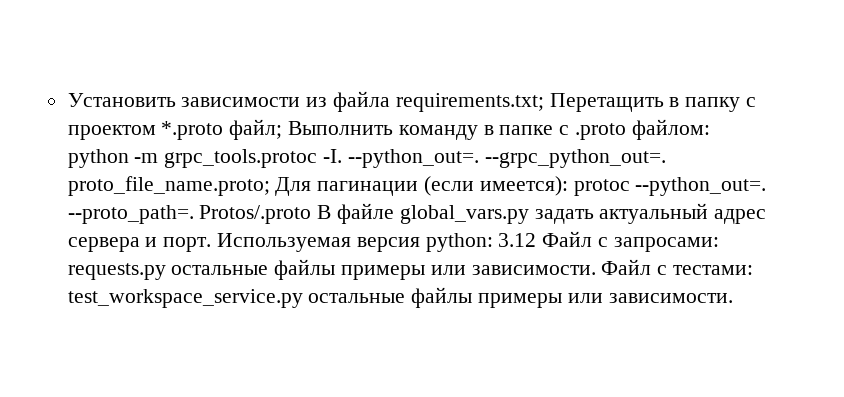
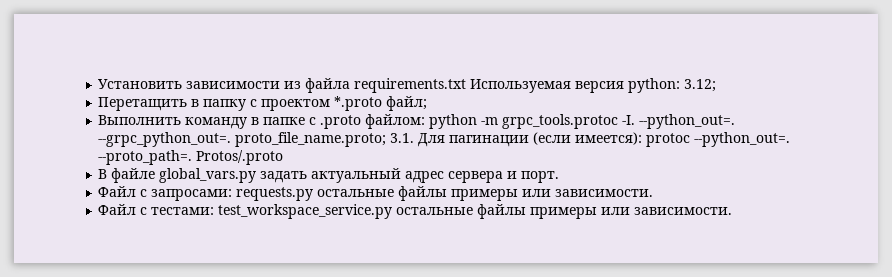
[395,93,544,112] requirements.txt; -> [354,78,717,93] requirements.txt Используемая версия python: 3.12; //
(283, 129) none -> (428, 103) //
(270, 186) none -> [390,133,415,143] 3.1.
(312, 214) none -> (284, 157) //
[217,233,537,252] Используемая версия python: 3.12 -> (560, 177) //
(596, 270) none -> (654, 193) //

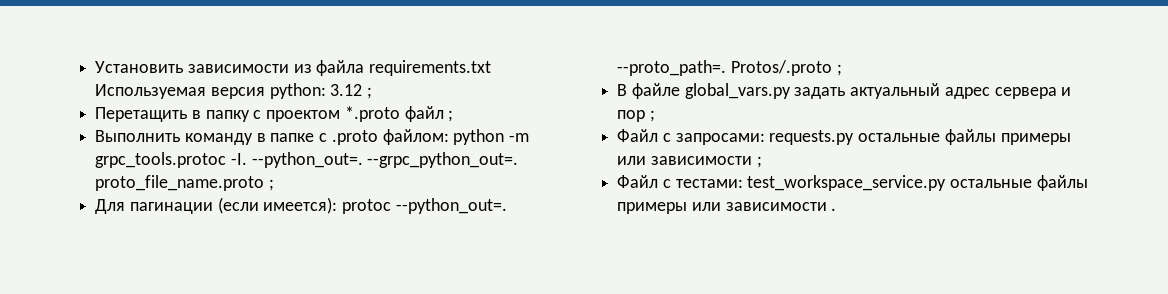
[684,79,717,92] 3.12; -> [330,84,373,99] 3.12 ;
[386,96,428,111] файл; -> [404,106,454,122] файл ;
[235,132,415,147] proto_file_name.proto; 3.1. -> [95,175,274,191] proto_file_name.proto ; //
(284, 157) none -> [836,64,842,76] ;
[521,171,560,183] порт. -> [617,110,655,122] пор ;
[555,189,654,197] зависимости. -> [650,156,762,168] зависимости ;
[634,207,733,215] зависимости. -> [725,202,837,211] зависимости .

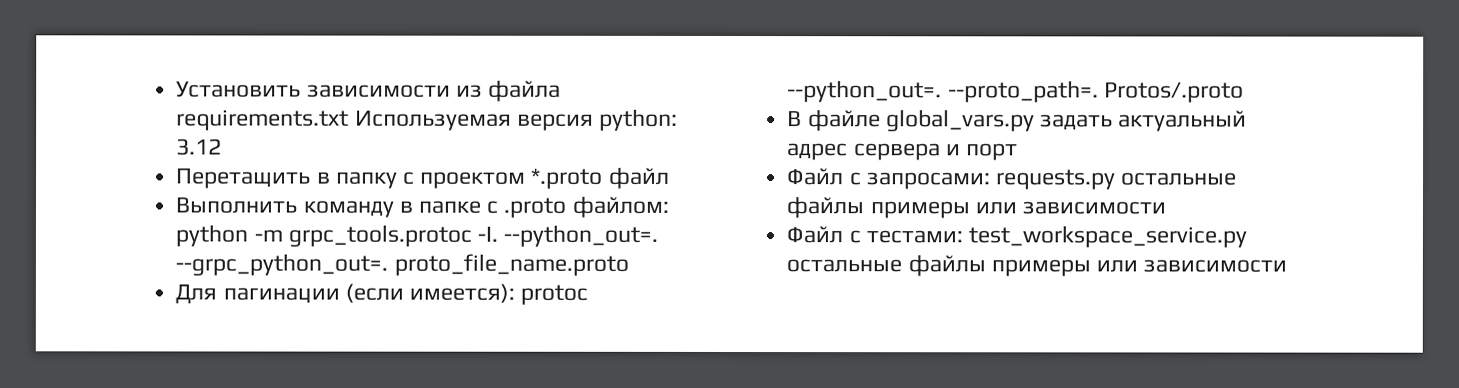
[367,87,373,99] ; -> (223, 147) none
[448,110,454,122] ; -> (670, 178) none
[268,179,274,191] ; -> (629, 264) none
[836,64,842,76] ; -> (1244, 92) none
[617,110,655,122] пор ; -> [965,143,1018,161] порт
[756,156,762,168] ; -> (1166, 208) none
[831,208,837,211] . -> (1288, 266) none

